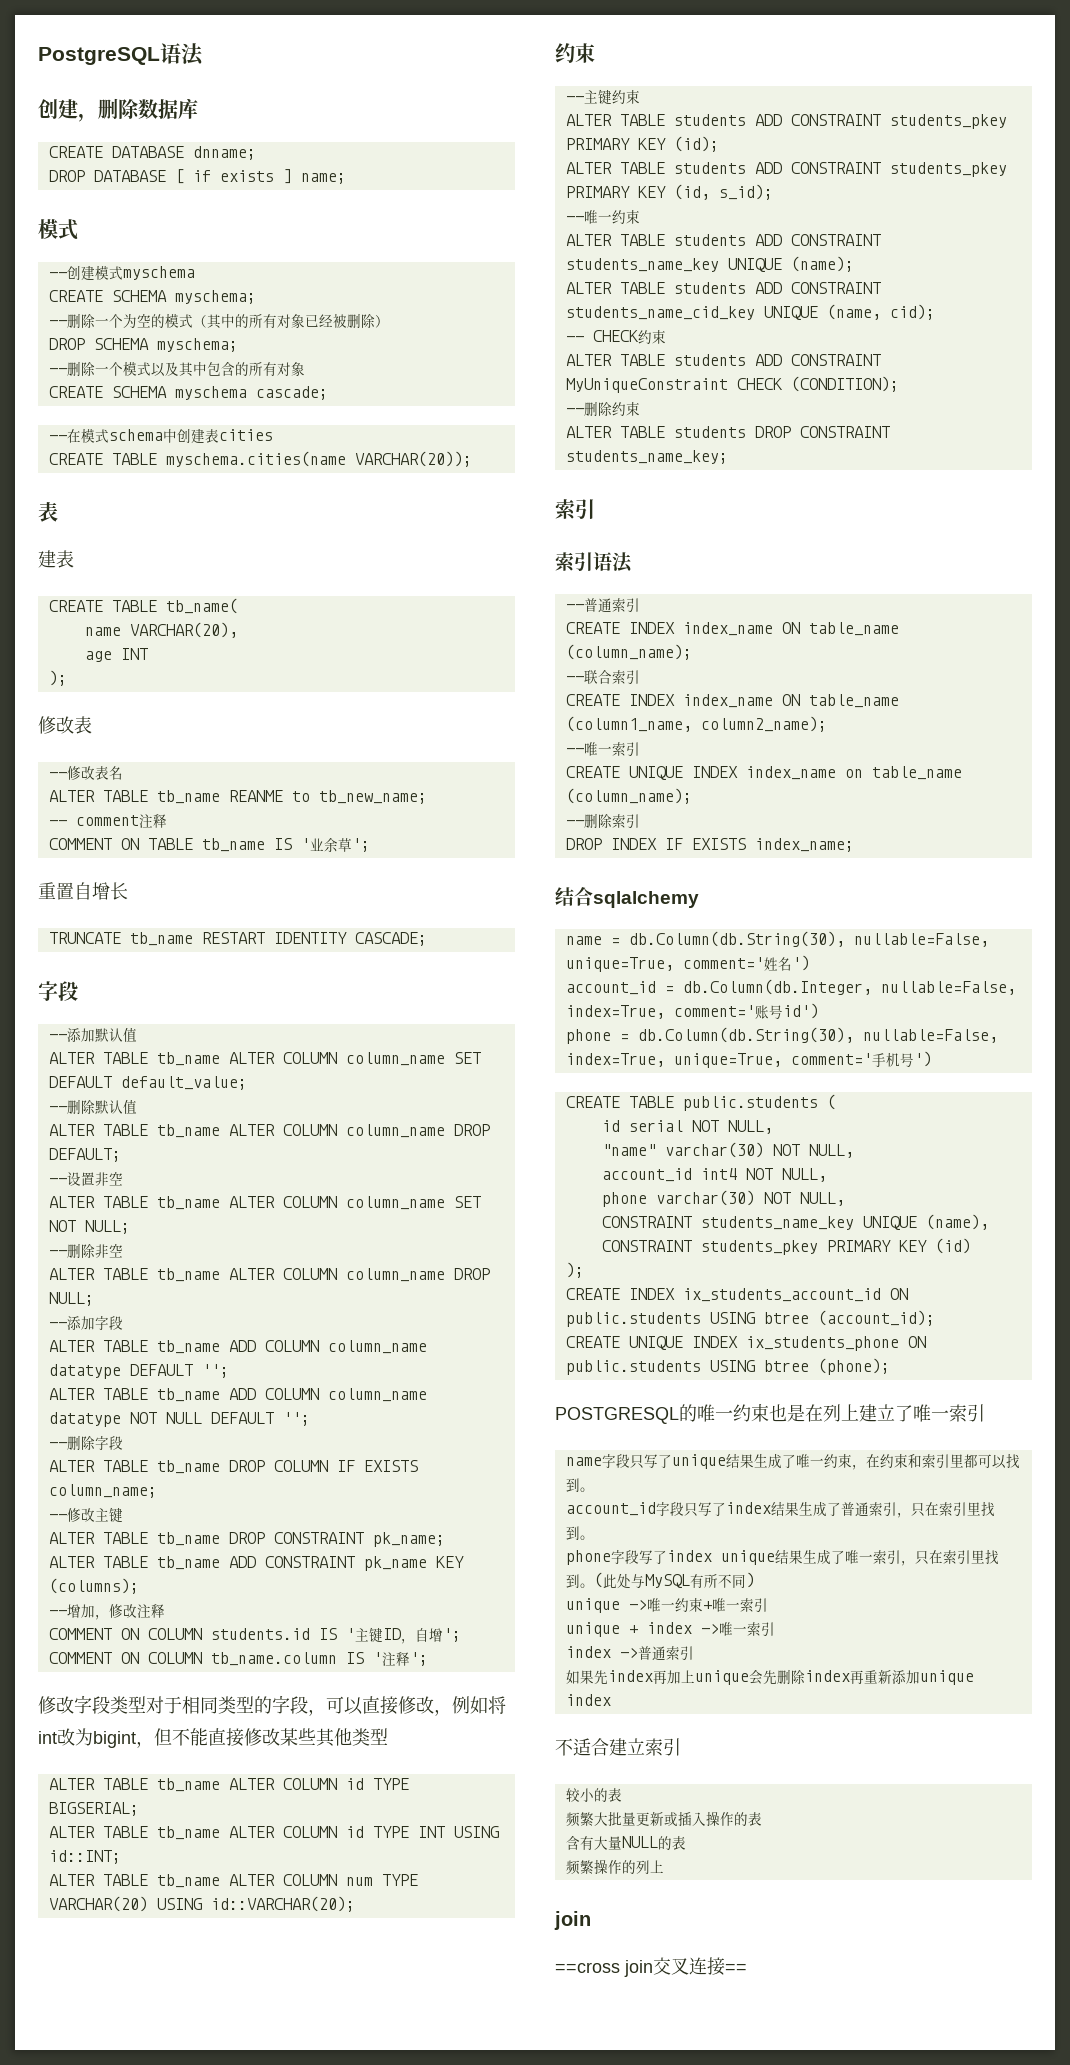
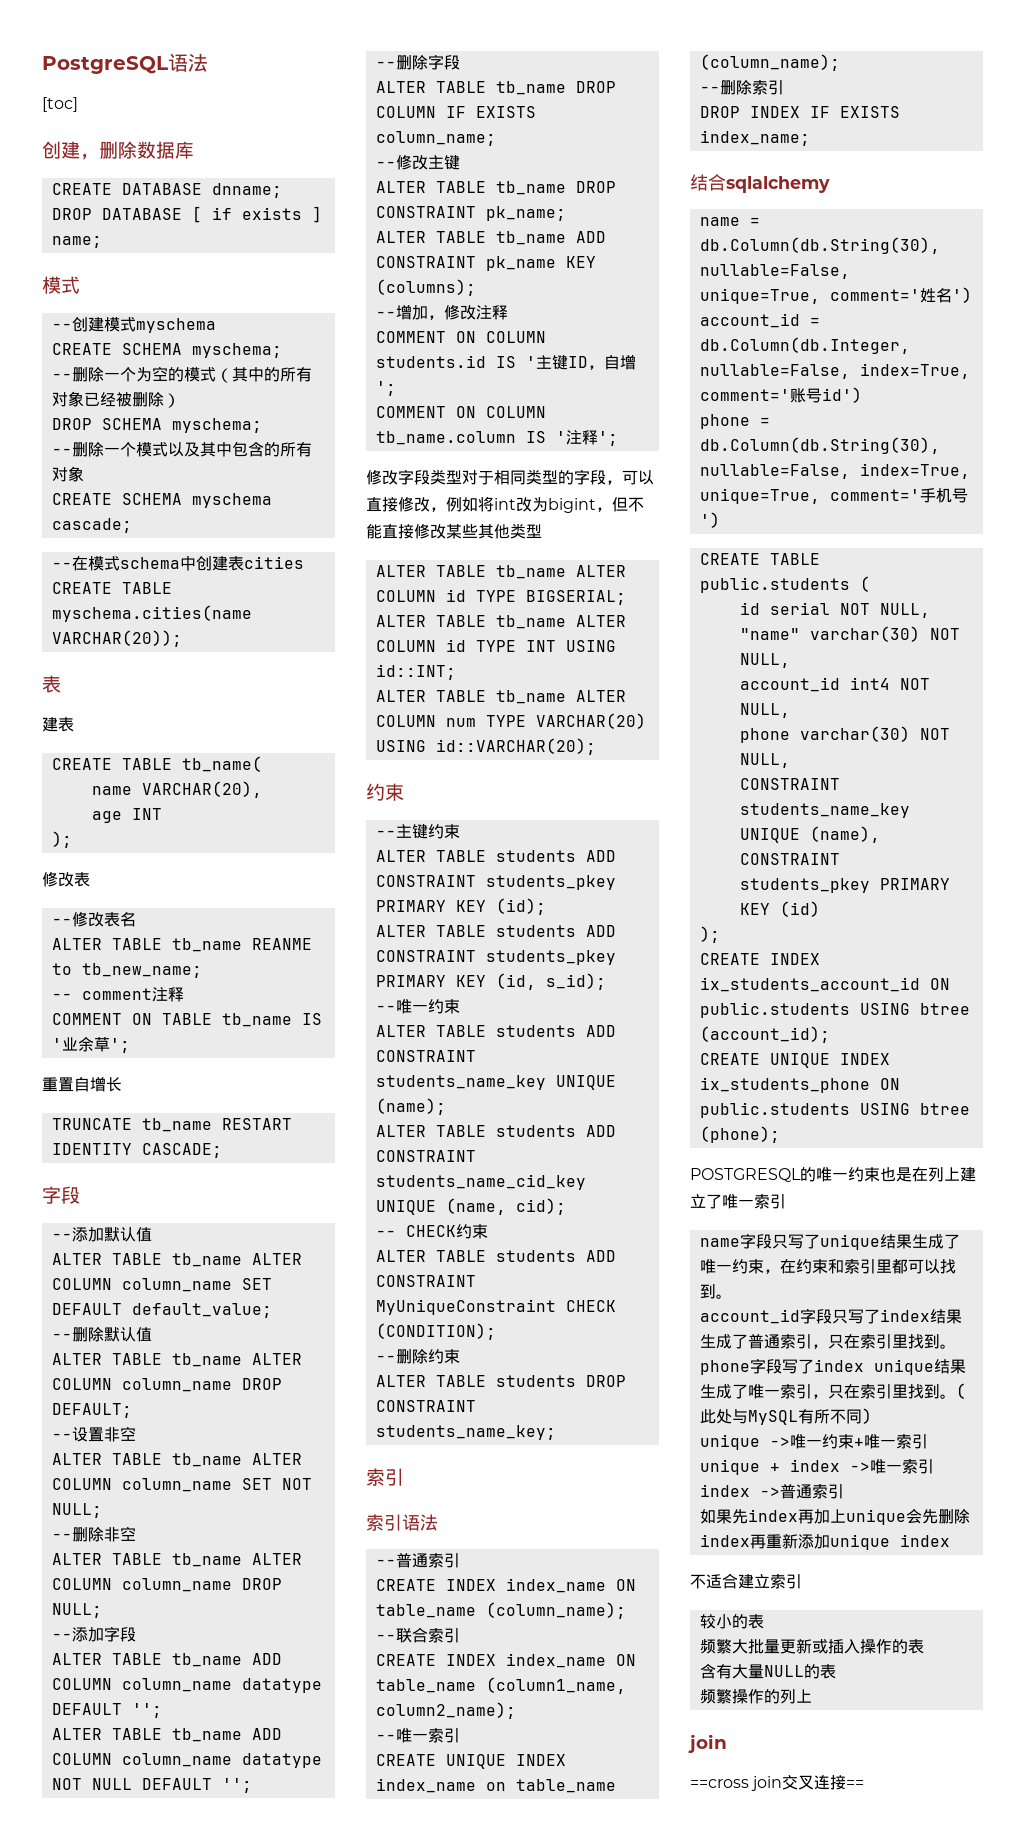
(204, 54) none -> [42,97,78,112] // [toc]

